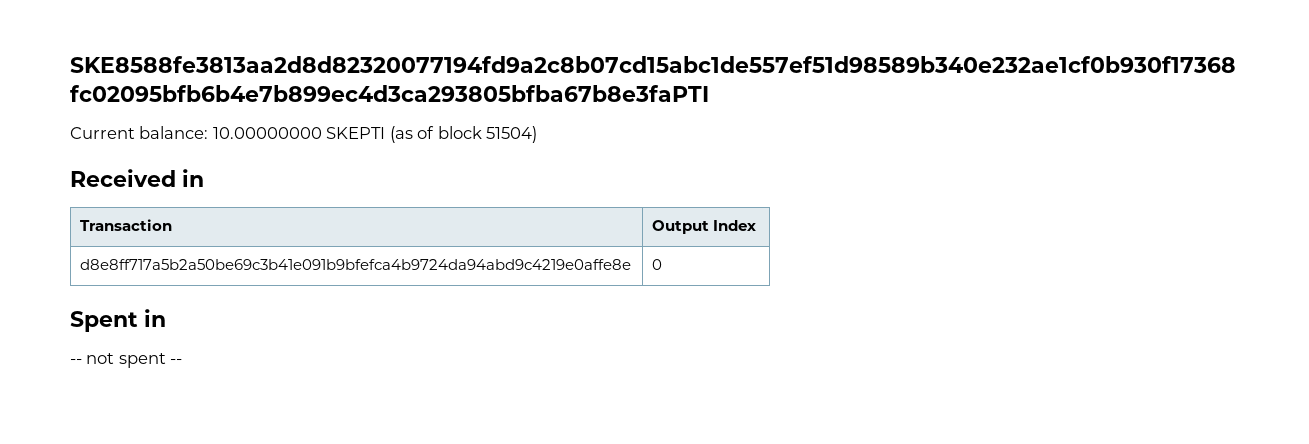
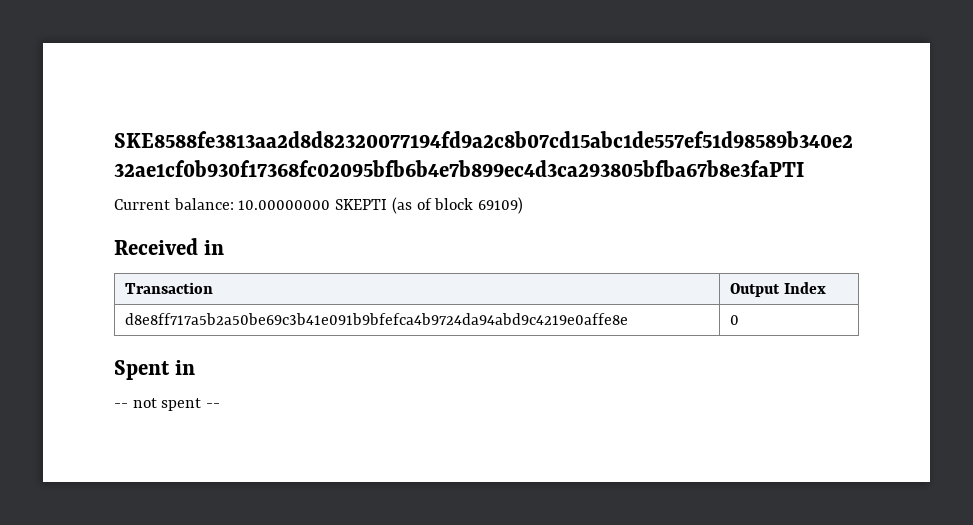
[486,126,538,143] 51504) -> [478,197,524,214] 69109)

